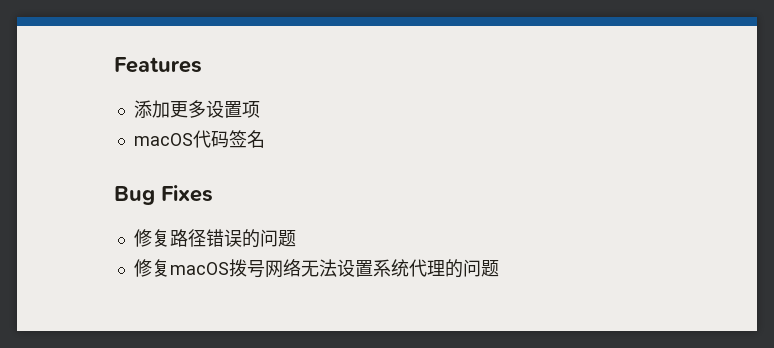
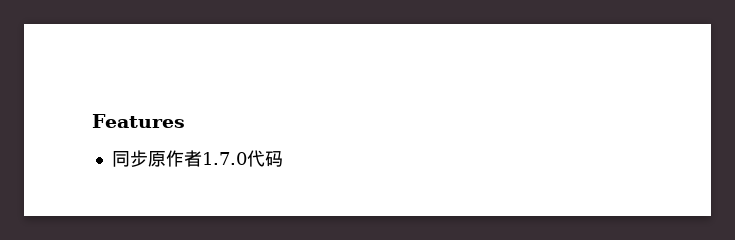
[133,100,260,118] [133,130,265,148] [114,185,213,205] [133,229,296,248] [133,259,499,278] 添加更多设置项 // macOS代码签名 // Bug Fixes // 修复路径错误的问题 // 修复macOS拨号网络无法设置系统代理的问题 -> [111,150,283,167] 同步原作者1.7.0代码

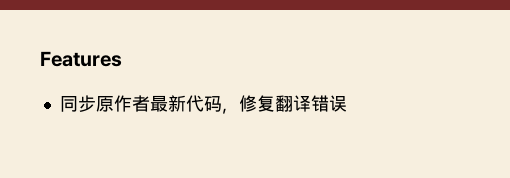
[201,150,283,167] 1.7.0代码 -> [149,95,347,114] 最新代码，修复翻译错误

